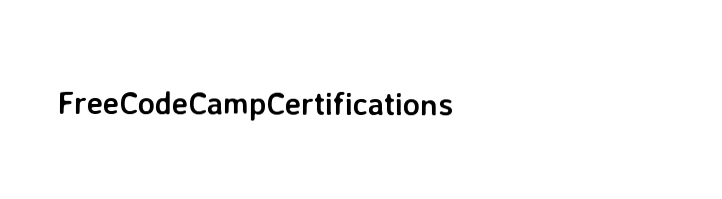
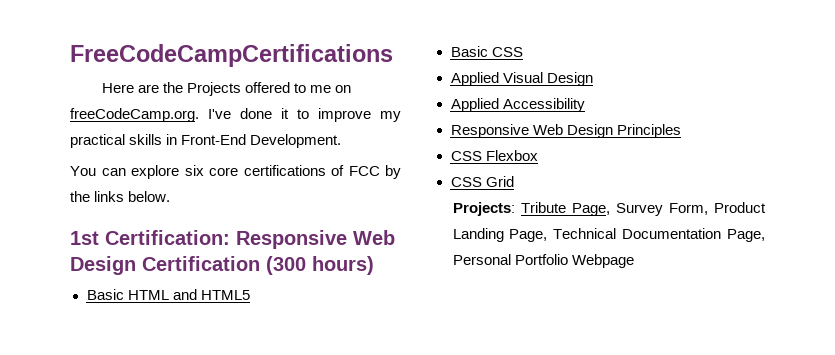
(454, 106) none -> [101,82,352,96] [70,108,401,122] [70,134,342,148] [70,165,401,179] [70,191,171,202] [70,230,395,249] [70,256,374,275] [86,289,250,300] [450,46,523,57] [450,72,593,86] [450,98,585,112] [450,124,681,138] [450,150,538,161] [450,176,514,187] [452,202,766,216] [452,228,765,242] [452,254,634,268] // Here are the Projects offered to me on freeCodeCamp.org. I've done it to improve my practical skills in Front-End Development. // You can explore six core certifications of FCC by the links below. // 1st Certification: Responsive Web Design Certification (300 hours) // Basic HTML and HTML5 // Basic CSS // Applied Visual Design // Applied Accessibility // Responsive Web Design Principles // CSS Flexbox // CSS Grid // Projects: Tribute Page, Survey Form, Product Landing Page, Technical Documentation Page, Personal Portfolio Webpage

